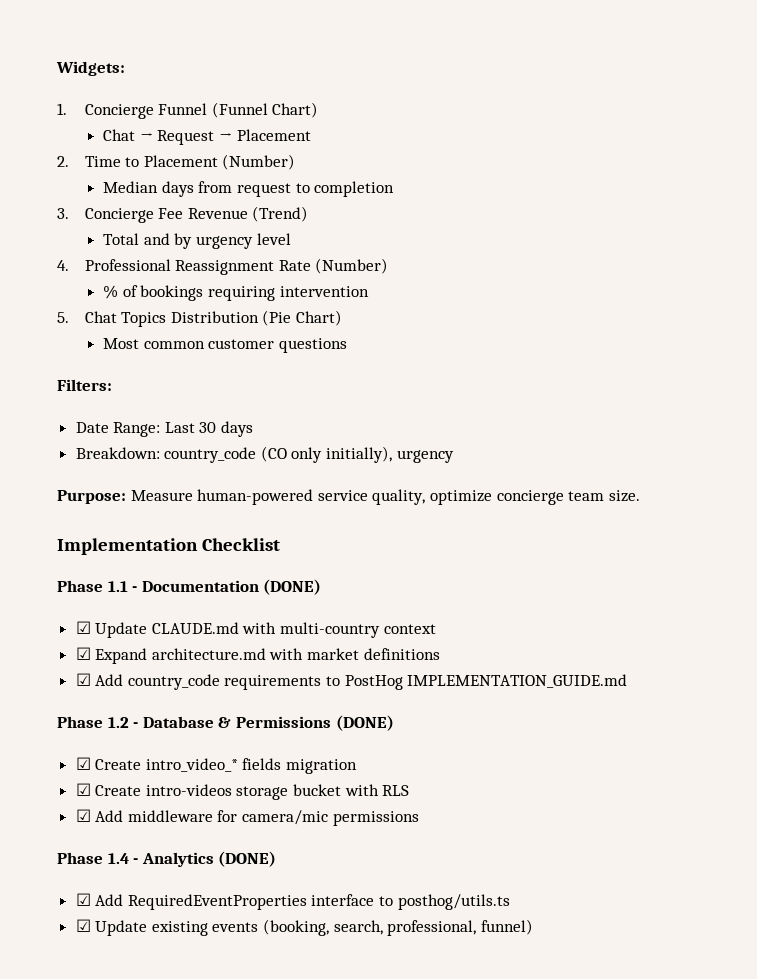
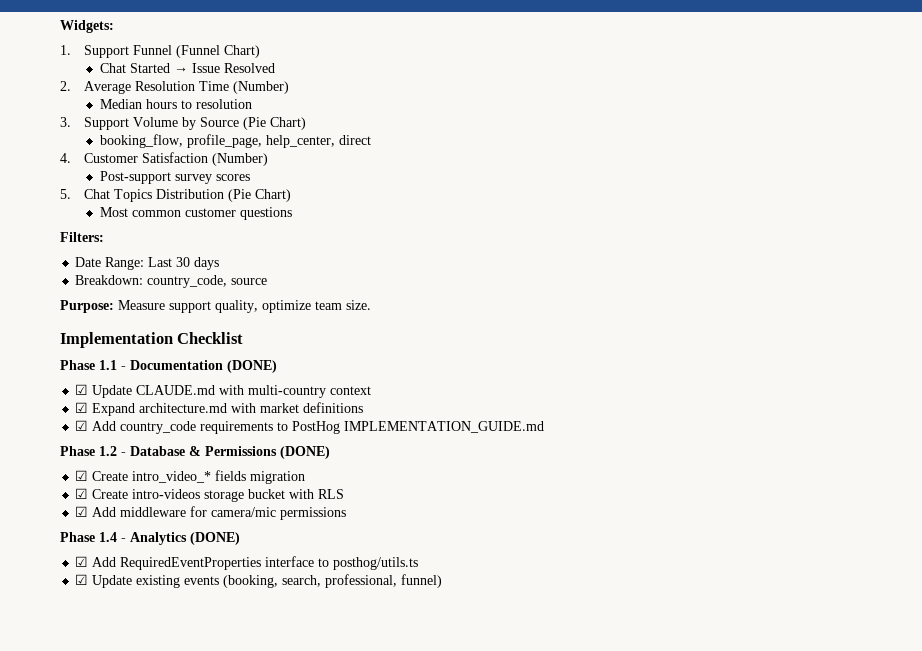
[84,104,154,119] Concierge -> [84,45,130,58] Support
[139,129,311,145] [57,154,296,170] [103,181,395,197] [57,206,309,223] [103,233,291,249] [57,258,389,275] [103,285,369,301] → Request → Placement // 2. Time to Placement (Number) // Median days from request to completion // 3. Concierge Fee Revenue (Trend) // Total and by urgency level // 4. Professional Reassignment Rate (Number) // % of bookings requiring intervention -> [129,63,275,73] [60,81,290,94] [99,99,252,109] [60,117,307,130] [99,134,371,148] [60,152,269,166] [99,171,250,184] Started → Issue Resolved // 2. Average Resolution Time (Number) // Median hours to resolution // 3. Support Volume by Source (Pie Chart) // booking_flow, profile_page, help_center, direct // 4. Customer Satisfaction (Number) // Post-support survey scores
[164,446,454,463] country_code (CO only initially), urgency -> [147,275,268,288] country_code, source
[197,489,368,505] human-powered service -> [169,301,211,313] support
[496,490,564,505] concierge -> (311, 306) none

